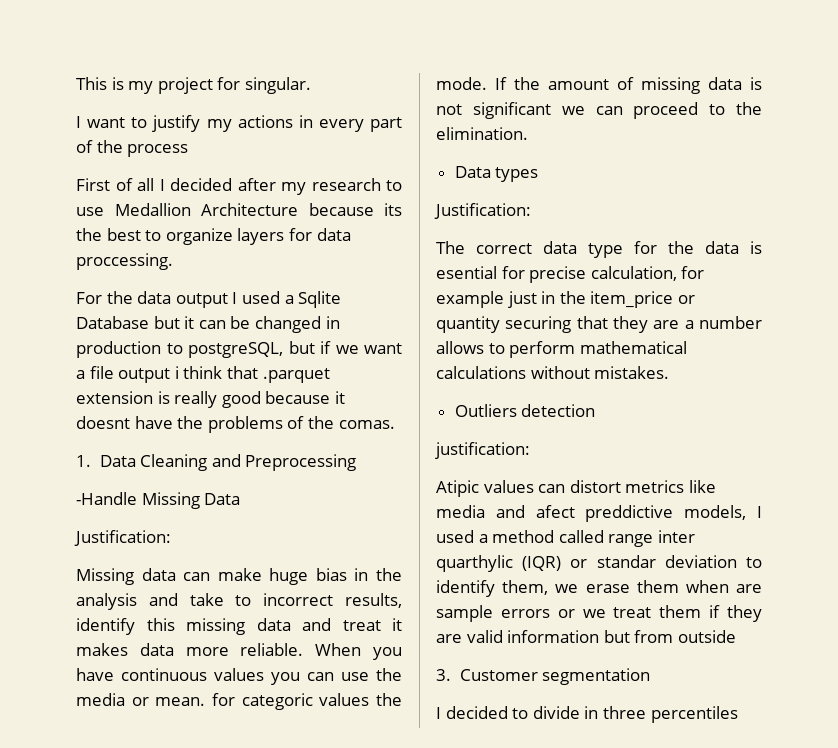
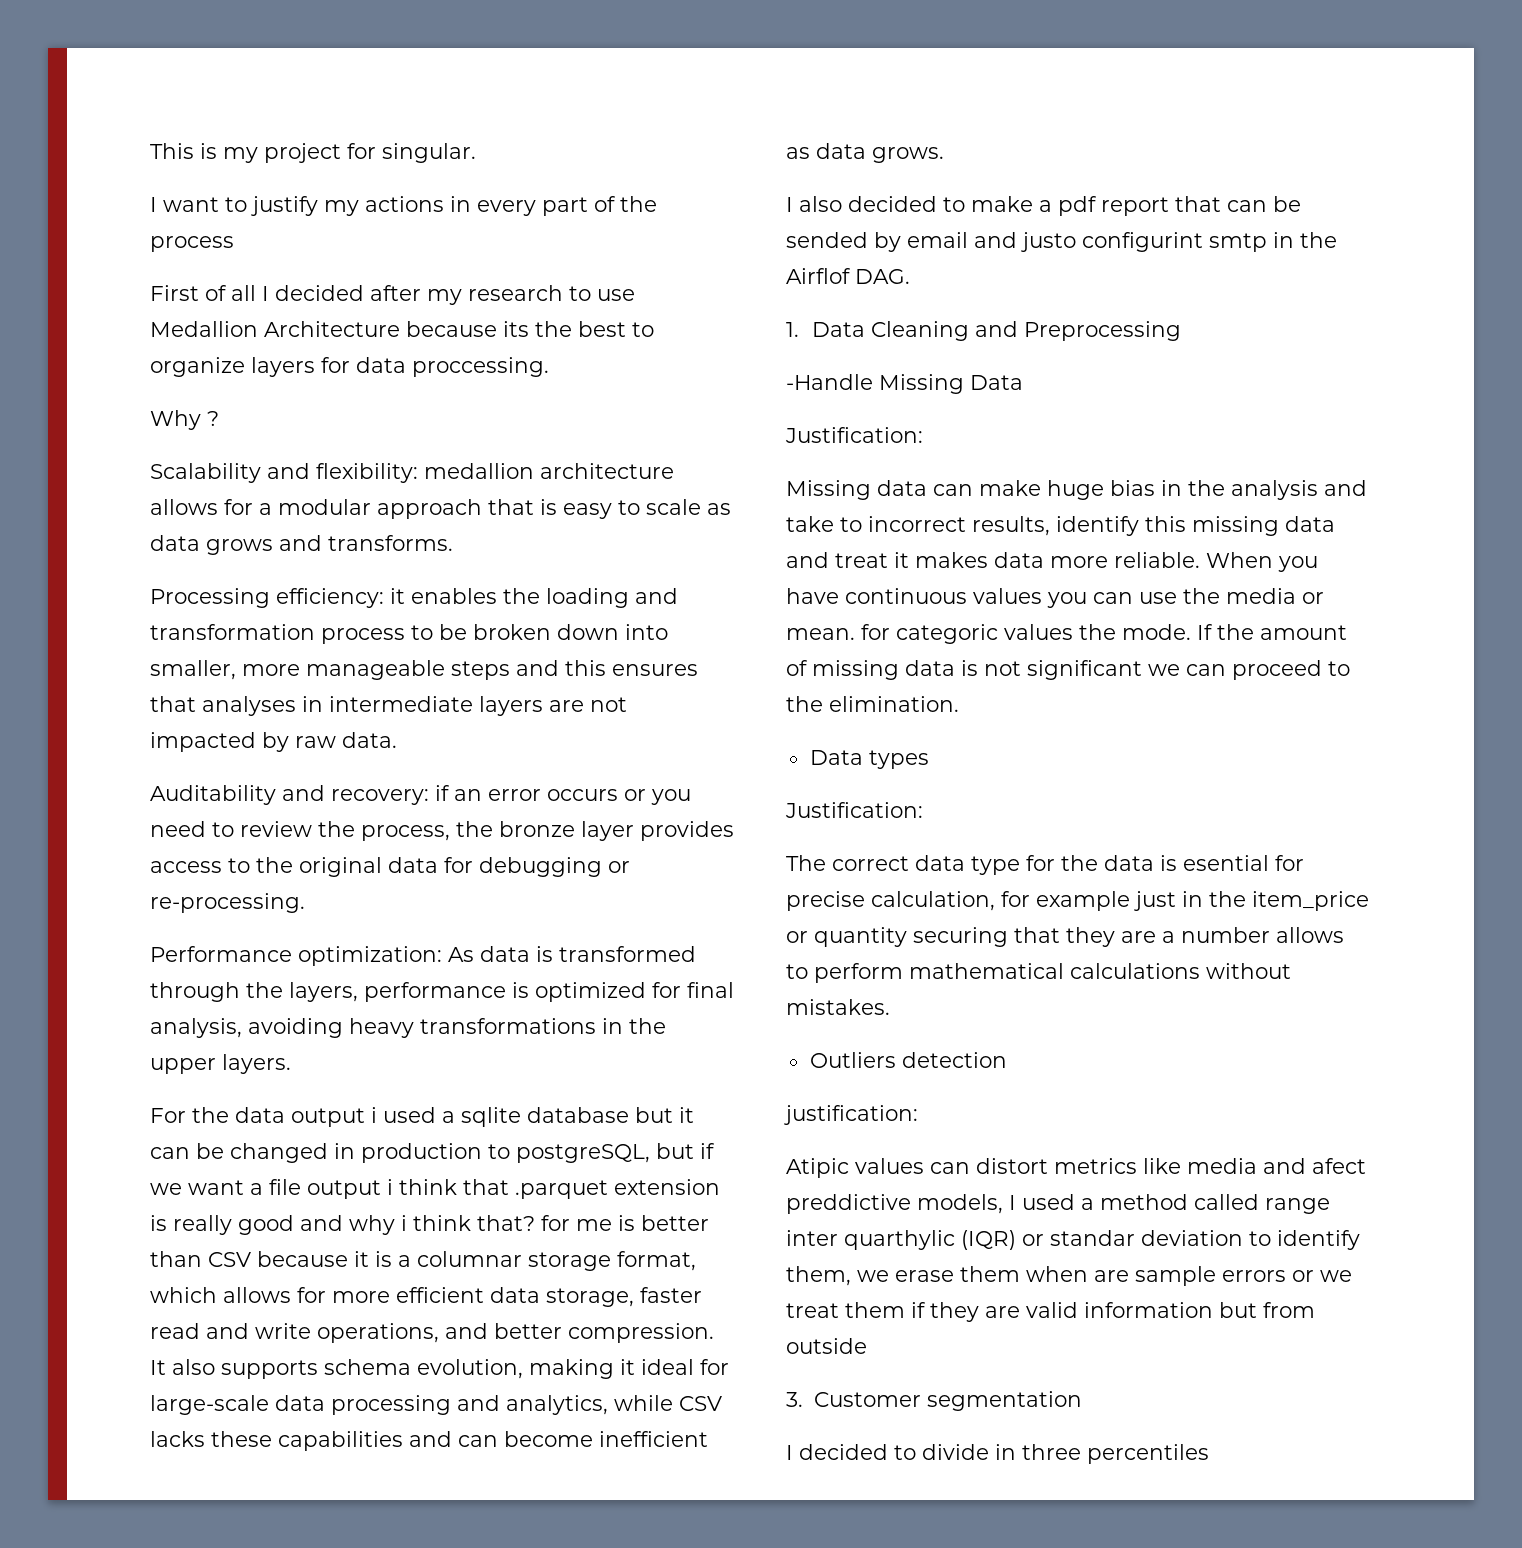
(173, 261) none -> [150,410,219,430] [150,463,674,483] [150,499,731,519] [150,535,453,555] [150,588,678,608] [150,624,668,644] [150,660,698,680] [150,696,627,716] [150,732,397,752] [150,785,691,805] [150,821,734,841] [150,857,630,877] [150,893,305,913] [150,946,696,966] [150,982,734,1002] [150,1018,666,1038] [150,1054,291,1074] // Why ? // Scalability and flexibility: medallion architecture allows for a modular approach that is easy to scale as data grows and transforms. // Processing efficiency: it enables the loading and transformation process to be broken down into smaller, more manageable steps and this ensures that analyses in intermediate layers are not impacted by raw data. // Auditability and recovery: if an error occurs or you need to review the process, the bronze layer provides access to the original data for debugging or re-processing. // Performance optimization: As data is transformed through the layers, performance is optimized for final analysis, avoiding heavy transformations in the upper layers.
[232,291,342,308] [76,316,149,329] I used a Sqlite Database -> [371,1107,629,1127] i used a sqlite database
[265,391,345,404] [76,416,395,433] because it doesnt have the problems of the comas. -> [300,1215,709,1235] [150,1251,696,1271] [150,1287,702,1307] [150,1323,714,1343] [150,1359,729,1379] [150,1395,722,1415] [150,1431,708,1451] [786,143,944,163] [786,196,1301,216] [786,232,1337,252] [786,268,910,284] and why i think that? for me is better than CSV because it is a columnar storage format, which allows for more efficient data storage, faster read and write operations, and better compression. It also supports schema evolution, making it ideal for large-scale data processing and analytics, while CSV lacks these capabilities and can become inefficient as data grows. // I also decided to make a pdf report that can be sended by email and justo configurint smtp in the Airflof DAG.

